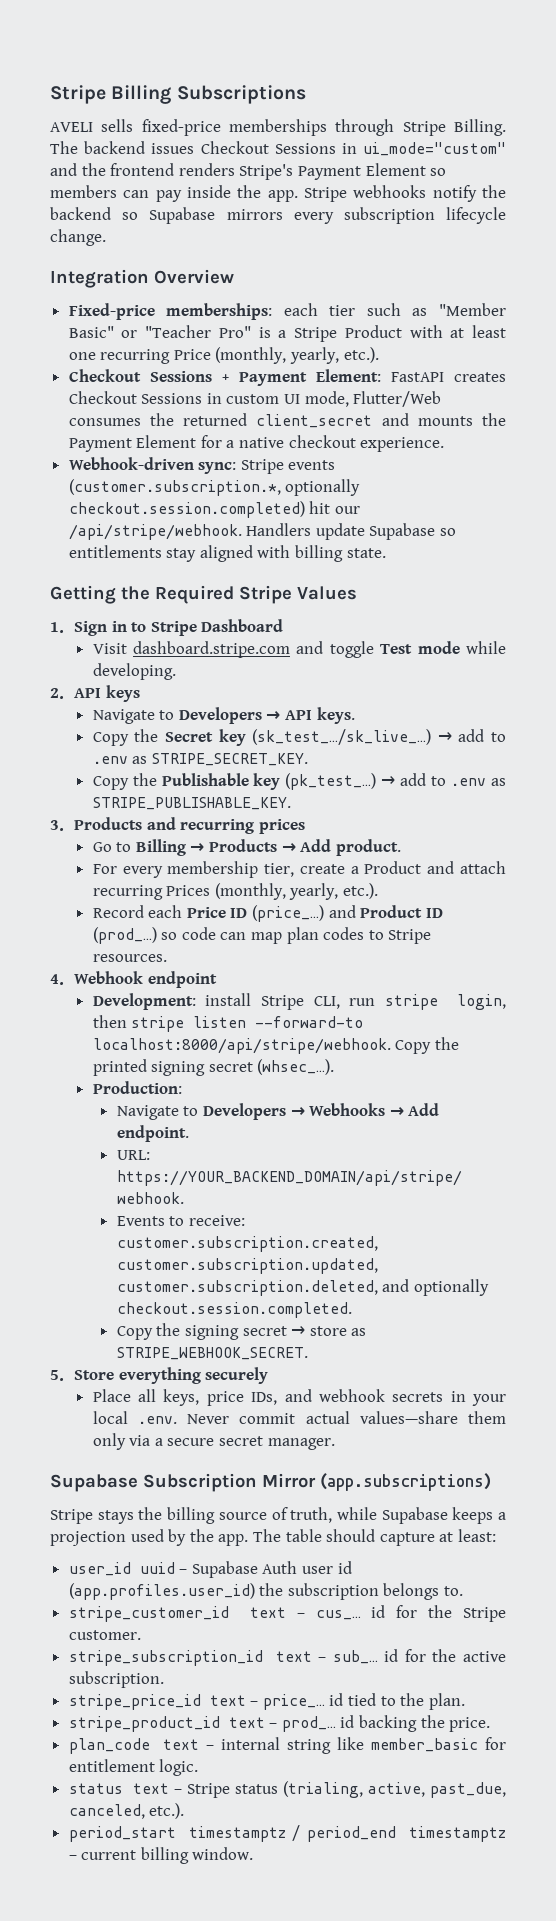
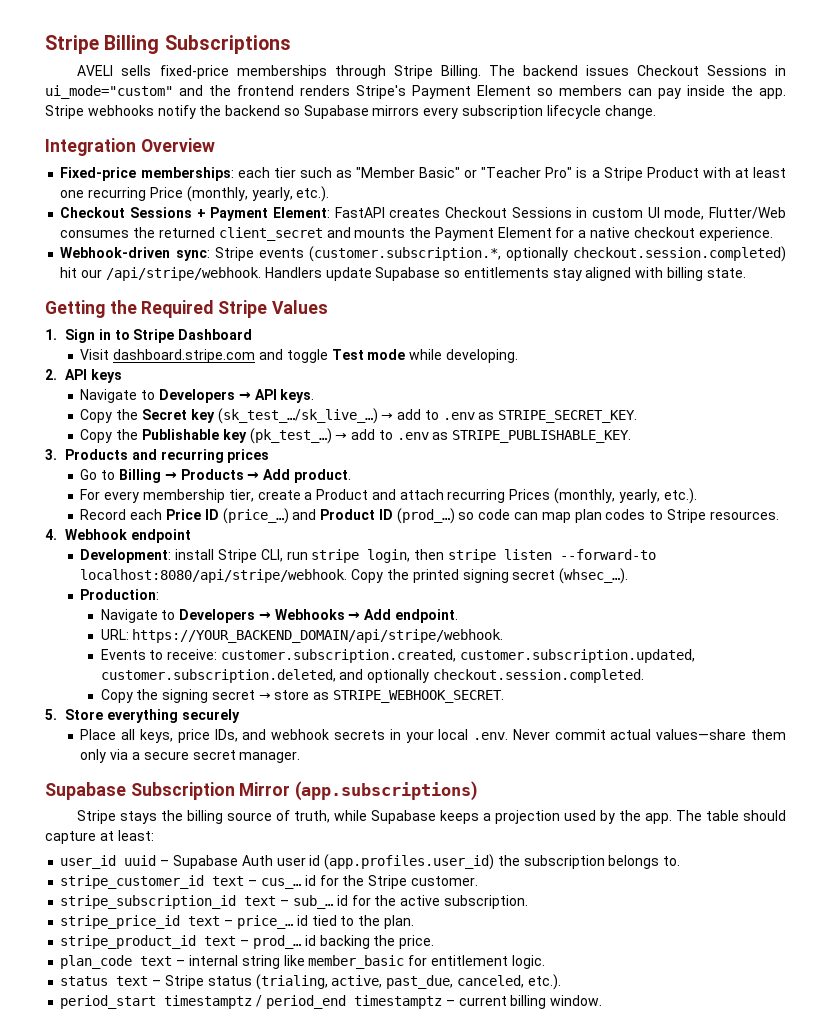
[92,1038,391,1054] localhost:8000/api/stripe/webhook. -> [80,569,348,583] localhost:8080/api/stripe/webhook.

